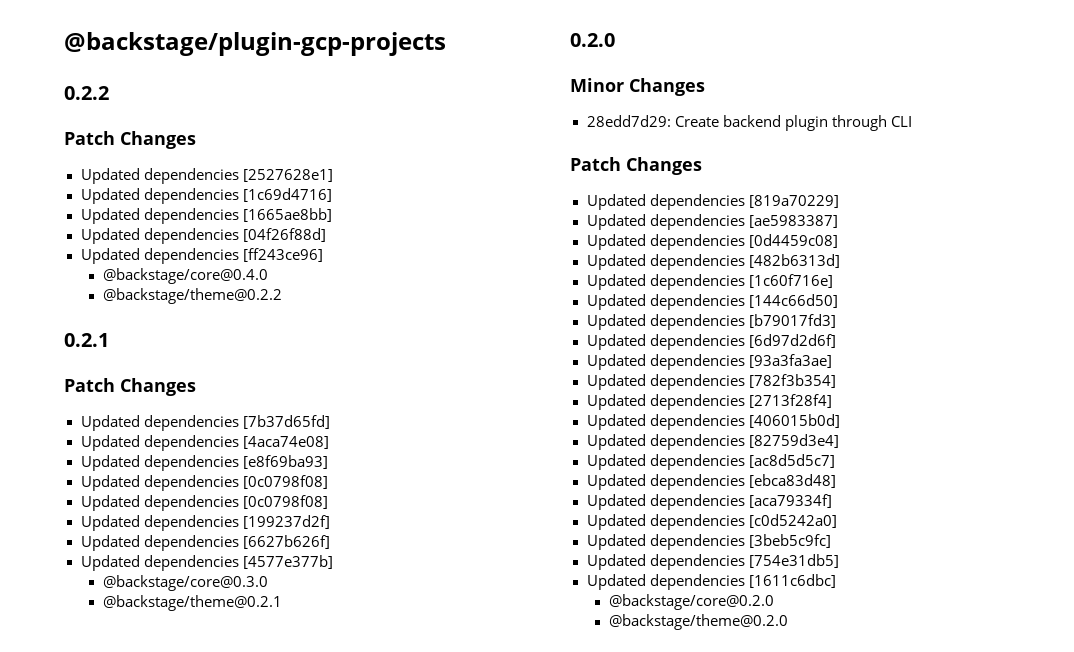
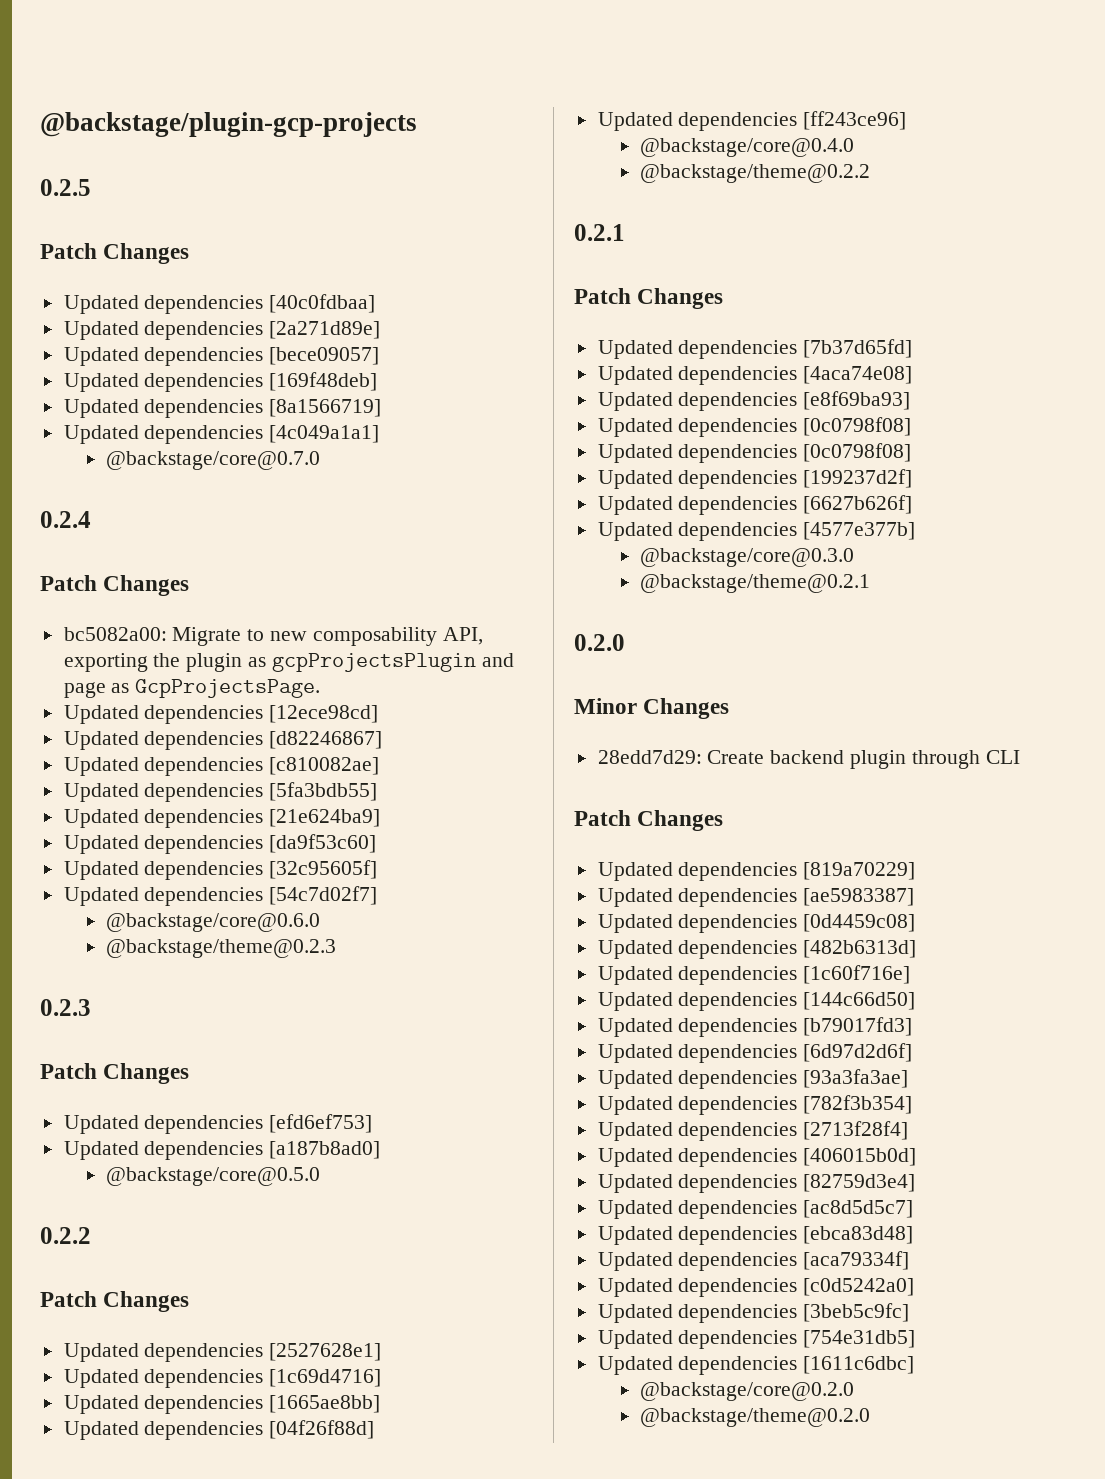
(446, 44) none -> [40,179,91,196] [40,243,190,264] [63,294,376,314] [63,321,381,340] [63,347,380,366] [63,372,378,392] [63,399,382,418] [63,425,380,444] [106,451,321,470] [40,511,91,528] [40,575,190,596] [63,627,483,646] [63,653,514,672] [63,679,321,698] [63,705,379,724] [63,731,383,750] [63,757,380,776] [63,782,378,802] [63,809,381,828] [63,834,377,854] [63,860,378,880] [63,886,378,906] [106,913,321,932] [106,939,337,958] [40,999,91,1016] [40,1063,190,1084] [63,1114,373,1134] [63,1141,381,1160] [106,1167,321,1186] // 0.2.5 // Patch Changes // Updated dependencies [40c0fdbaa] // Updated dependencies [2a271d89e] // Updated dependencies [bece09057] // Updated dependencies [169f48deb] // Updated dependencies [8a1566719] // Updated dependencies [4c049a1a1] // @backstage/core@0.7.0 // 0.2.4 // Patch Changes // bc5082a00: Migrate to new composability API, exporting the plugin as gcpProjectsPlugin and page as GcpProjectsPage. // Updated dependencies [12ece98cd] // Updated dependencies [d82246867] // Updated dependencies [c810082ae] // Updated dependencies [5fa3bdb55] // Updated dependencies [21e624ba9] // Updated dependencies [da9f53c60] // Updated dependencies [32c95605f] // Updated dependencies [54c7d02f7] // @backstage/core@0.6.0 // @backstage/theme@0.2.3 // 0.2.3 // Patch Changes // Updated dependencies [efd6ef753] // Updated dependencies [a187b8ad0] // @backstage/core@0.5.0

